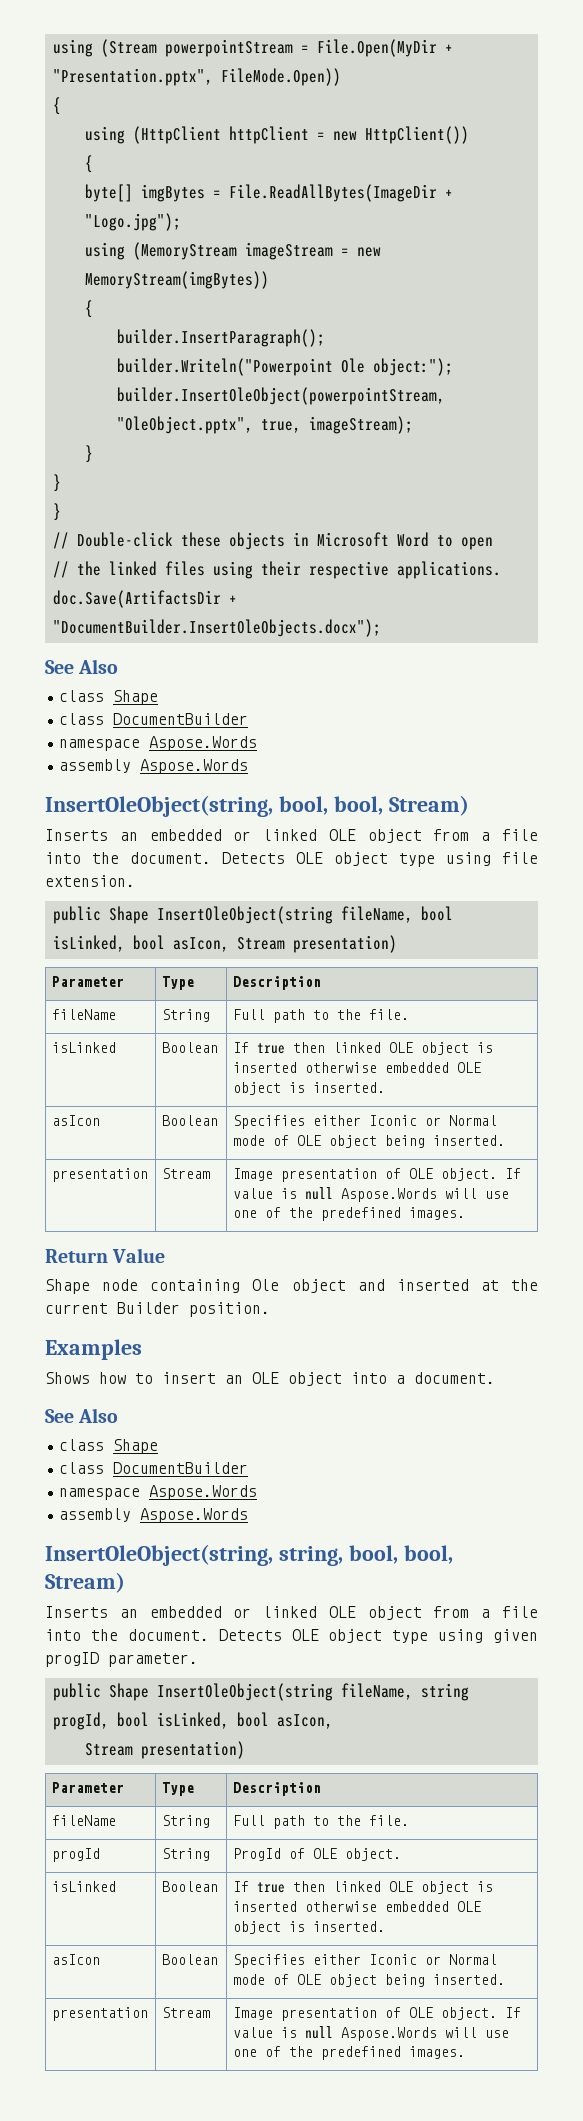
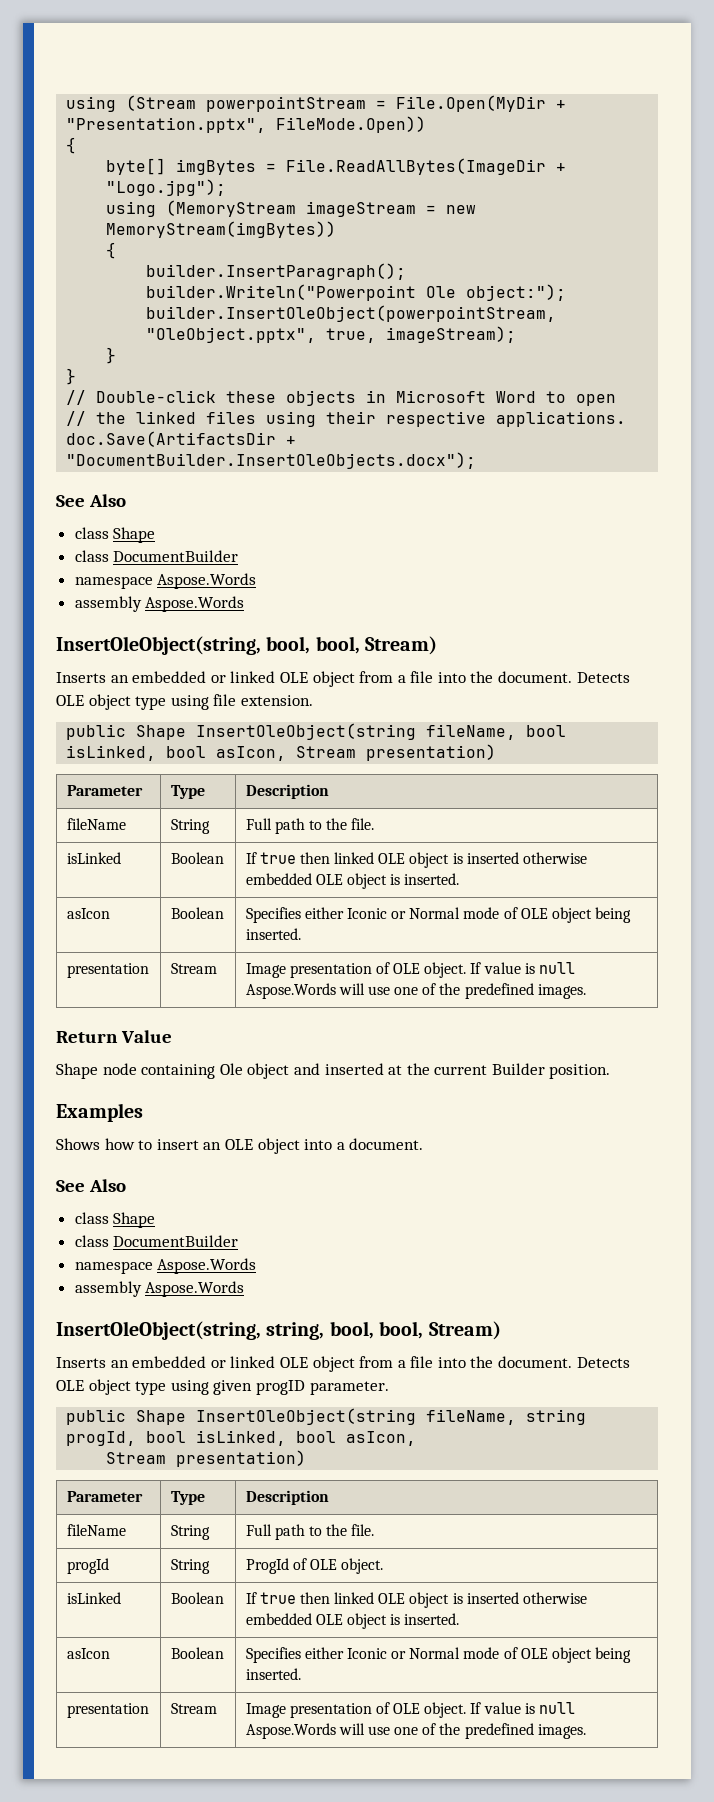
[84,126,469,144] [84,155,93,173] // using (HttpClient httpClient = new HttpClient()) // { -> (77, 145) none
[52,503,61,521] // } -> (77, 376) none

